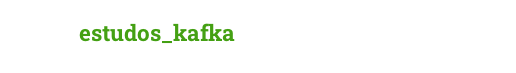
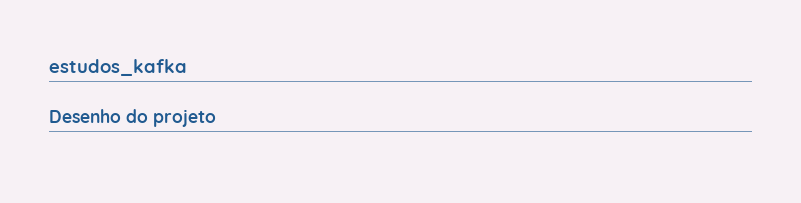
(235, 33) none -> [49,109,216,127] // Desenho do projeto

